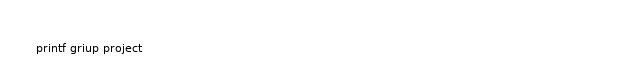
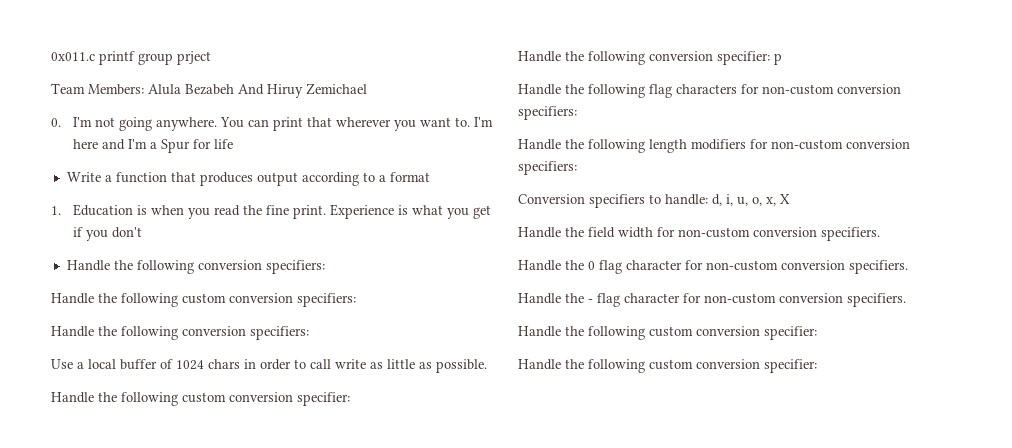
[36,43,143,54] printf griup project -> [51,51,211,65] [51,83,367,98] [51,117,494,131] [73,139,234,153] [66,172,430,186] [51,204,492,219] [73,227,143,241] [66,260,325,274] [51,293,356,307] [51,326,309,340] [51,359,487,373] [51,392,350,406] [518,51,782,65] [518,84,901,98] [518,106,577,120] [518,139,910,153] [518,161,577,175] [518,194,790,208] [518,227,880,241] [518,260,908,274] [518,293,906,307] [518,326,817,340] [518,359,817,373] 0x011.c printf group prject // Team Members: Alula Bezabeh And Hiruy Zemichael // 0. I'm not going anywhere. You can print that wherever you want to. I'm here and I'm a Spur for life // Write a function that produces output according to a format // 1. Education is when you read the fine print. Experience is what you get if you don't // Handle the following conversion specifiers: // Handle the following custom conversion specifiers: // Handle the following conversion specifiers: // Use a local buffer of 1024 chars in order to call write as little as possible. // Handle the following custom conversion specifier: // Handle the following conversion specifier: p // Handle the following flag characters for non-custom conversion specifiers: // Handle the following length modifiers for non-custom conversion specifiers: // Conversion specifiers to handle: d, i, u, o, x, X // Handle the field width for non-custom conversion specifiers. // Handle the 0 flag character for non-custom conversion specifiers. // Handle the - flag character for non-custom conversion specifiers. // Handle the following custom conversion specifier: // Handle the following custom conversion specifier:

